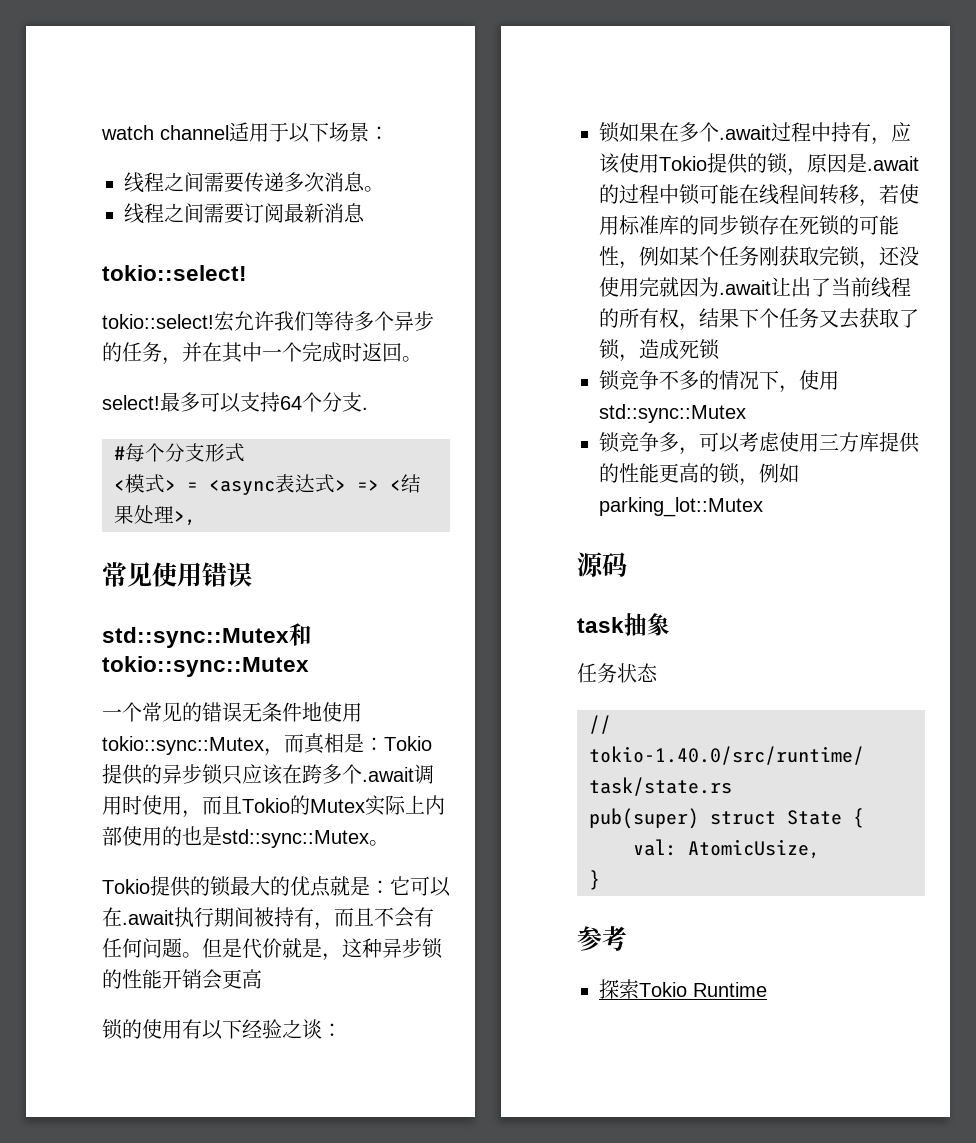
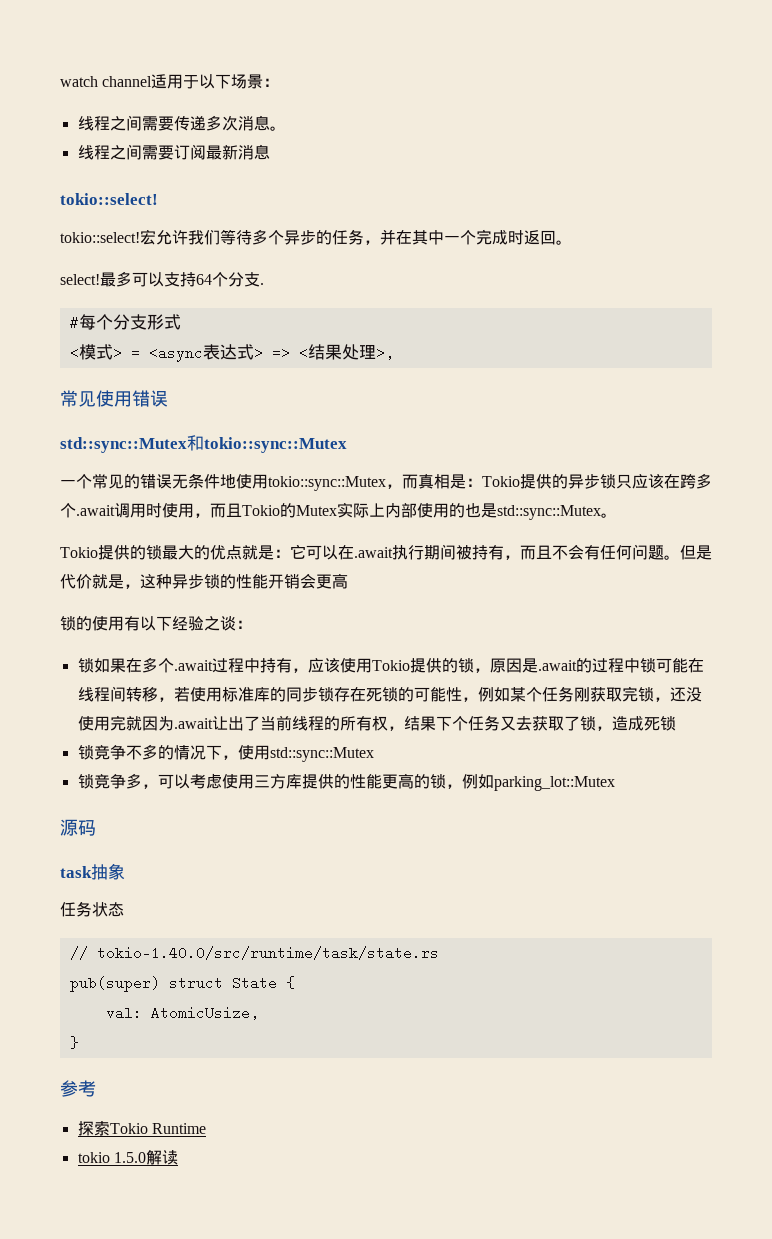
(767, 989) none -> [77,1150,178,1165] // tokio 1.5.0解读

